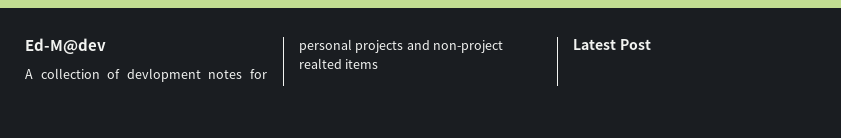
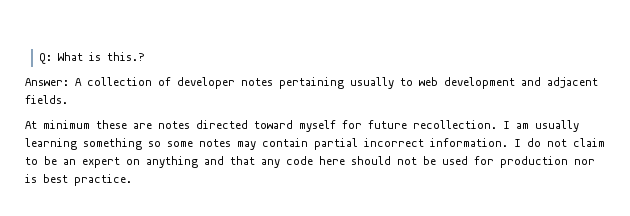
[25,38,106,54] [25,68,267,82] [299,39,504,53] [299,58,379,69] [573,39,651,50] Ed-M@dev // A collection of devlopment notes for personal projects and non-project realted items // Latest Post -> [38,52,145,64] [25,77,598,89] [25,95,68,104] [25,120,579,132] [25,138,605,150] [25,156,595,168] [25,174,132,186] Q: What is this.? // Answer: A collection of developer notes pertaining usually to web development and adjacent fields. // At minimum these are notes directed toward myself for future recollection. I am usually learning something so some notes may contain partial incorrect information. I do not claim to be an expert on anything and that any code here should not be used for production nor is best practice.

